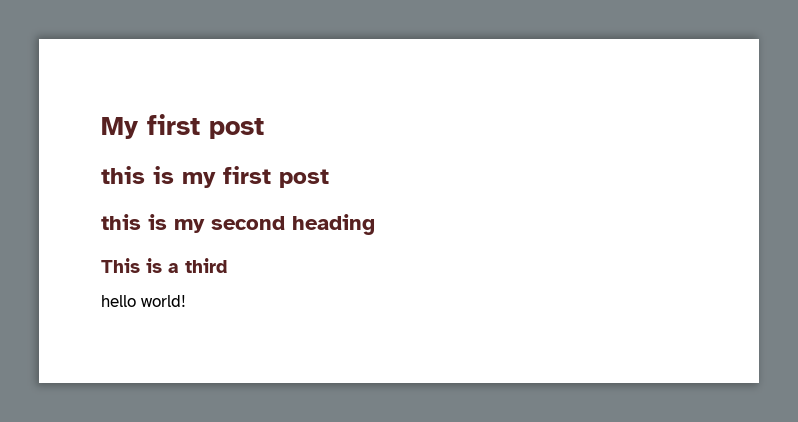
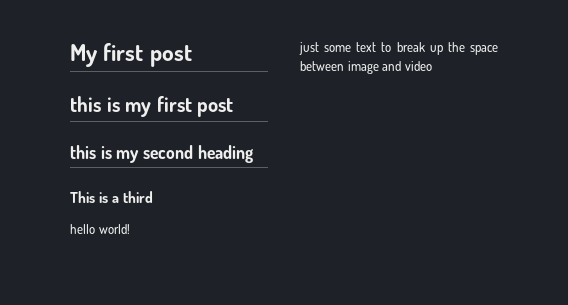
(186, 301) none -> [299,42,498,55] [300,61,432,74] // just some text to break up the space between image and video

